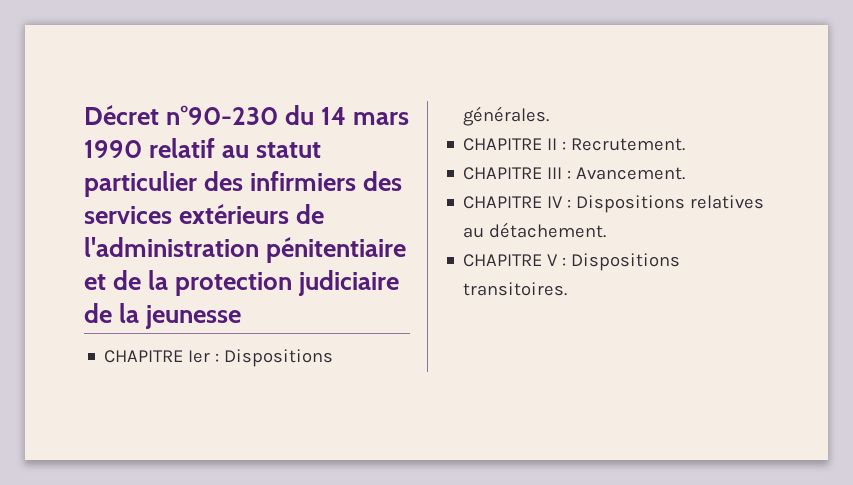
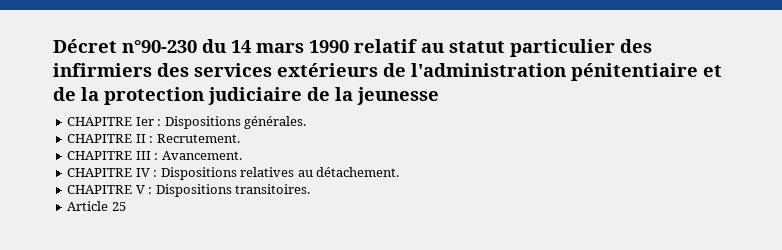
(568, 289) none -> [67,201,126,211] // Article 25

